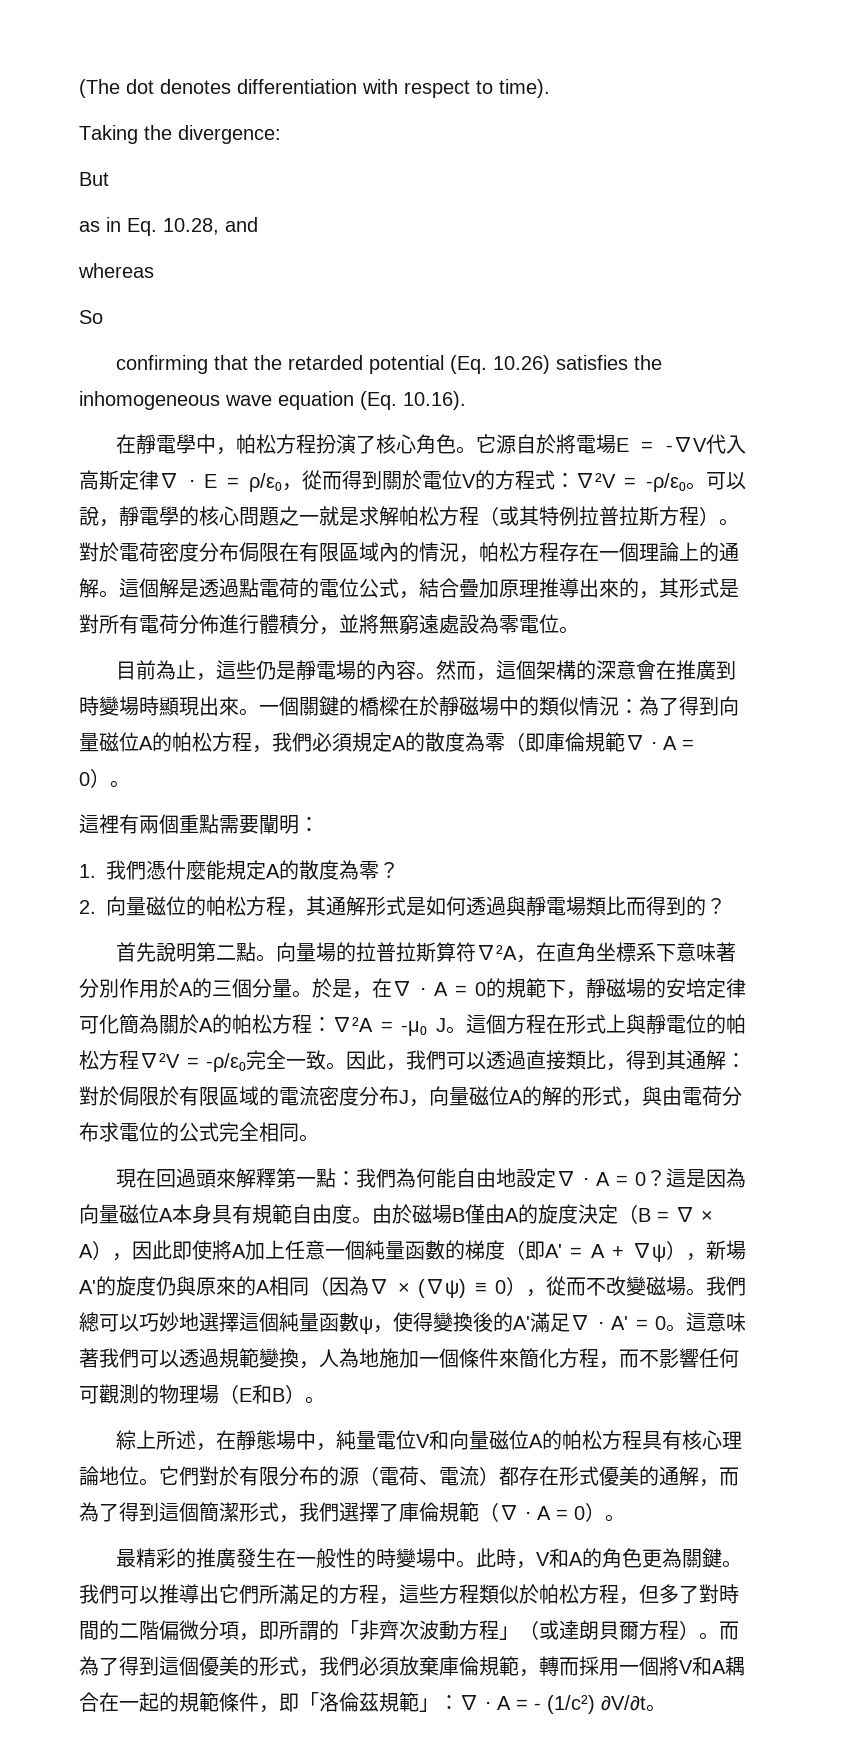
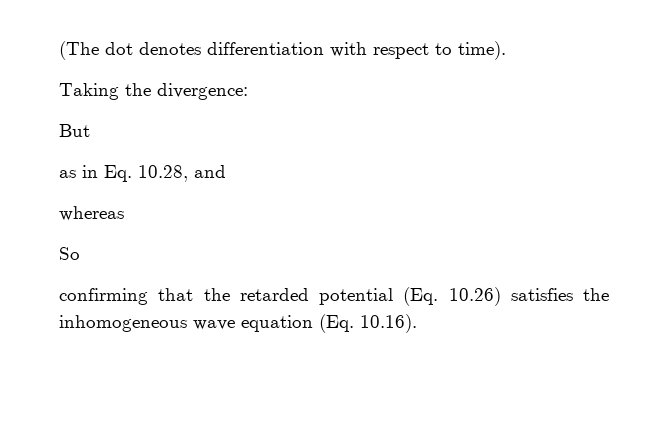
[115,434,746,455] [79,470,746,492] [79,506,739,527] [79,542,739,563] [79,578,739,599] [79,614,579,635] [115,660,736,681] [79,696,739,717] [79,732,694,753] [79,768,130,788] [79,814,319,834] [79,860,399,880] [79,896,726,917] [115,942,736,963] [79,978,746,999] [79,1014,746,1036] [79,1050,746,1072] [79,1086,742,1107] [79,1122,319,1142] [115,1168,747,1188] [79,1204,713,1224] [79,1240,746,1262] [79,1276,746,1298] [79,1312,746,1334] [79,1348,739,1369] [79,1384,325,1404] [115,1430,742,1451] [79,1466,739,1487] [79,1502,625,1523] [115,1548,742,1569] [79,1584,739,1605] [79,1620,739,1641] [79,1656,745,1677] [79,1692,666,1714] // 在靜電學中，帕松方程扮演了核心角色。它源自於將電場E = -∇V代入高斯定律∇ ⋅ E = ρ/ε₀，從而得到關於電位V的方程式：∇²V = -ρ/ε₀。可以說，靜電學的核心問題之一就是求解帕松方程（或其特例拉普拉斯方程）。對於電荷密度分布侷限在有限區域內的情況，帕松方程存在一個理論上的通解。這個解是透過點電荷的電位公式，結合疊加原理推導出來的，其形式是對所有電荷分佈進行體積分，並將無窮遠處設為零電位。 // 目前為止，這些仍是靜電場的內容。然而，這個架構的深意會在推廣到時變場時顯現出來。一個關鍵的橋樑在於靜磁場中的類似情況：為了得到向量磁位A的帕松方程，我們必須規定A的散度為零（即庫倫規範∇ ⋅ A = 0）。 // 這裡有兩個重點需要闡明： // 1.我們憑什麼能規定A的散度為零？ // 2.向量磁位的帕松方程，其通解形式是如何透過與靜電場類比而得到的？ // 首先說明第二點。向量場的拉普拉斯算符∇²A，在直角坐標系下意味著分別作用於A的三個分量。於是，在∇ ⋅ A = 0的規範下，靜磁場的安培定律可化簡為關於A的帕松方程：∇²A = -μ₀ J。這個方程在形式上與靜電位的帕松方程∇²V = -ρ/ε₀完全一致。因此，我們可以透過直接類比，得到其通解：對於侷限於有限區域的電流密度分布J，向量磁位A的解的形式，與由電荷分布求電位的公式完全相同。 // 現在回過頭來解釋第一點：我們為何能自由地設定∇ ⋅ A = 0？這是因為向量磁位A本身具有規範自由度。由於磁場B僅由A的旋度決定（B = ∇ × A），因此即使將A加上任意一個純量函數的梯度（即A' = A + ∇ψ），新場A'的旋度仍與原來的A相同（因為∇ × (∇ψ) ≡ 0），從而不改變磁場。我們總可以巧妙地選擇這個純量函數ψ，使得變換後的A'滿足∇ ⋅ A' = 0。這意味著我們可以透過規範變換，人為地施加一個條件來簡化方程，而不影響任何可觀測的物理場（E和B）。 // 綜上所述，在靜態場中，純量電位V和向量磁位A的帕松方程具有核心理論地位。它們對於有限分布的源（電荷、電流）都存在形式優美的通解，而為了得到這個簡潔形式，我們選擇了庫倫規範（∇ ⋅ A = 0）。 // 最精彩的推廣發生在一般性的時變場中。此時，V和A的角色更為關鍵。我們可以推導出它們所滿足的方程，這些方程類似於帕松方程，但多了對時間的二階偏微分項，即所謂的「非齊次波動方程」（或達朗貝爾方程）。而為了得到這個優美的形式，我們必須放棄庫倫規範，轉而採用一個將V和A耦合在一起的規範條件，即「洛倫茲規範」：∇ ⋅ A = - (1/c²) ∂V/∂t。 -> (417, 323) none

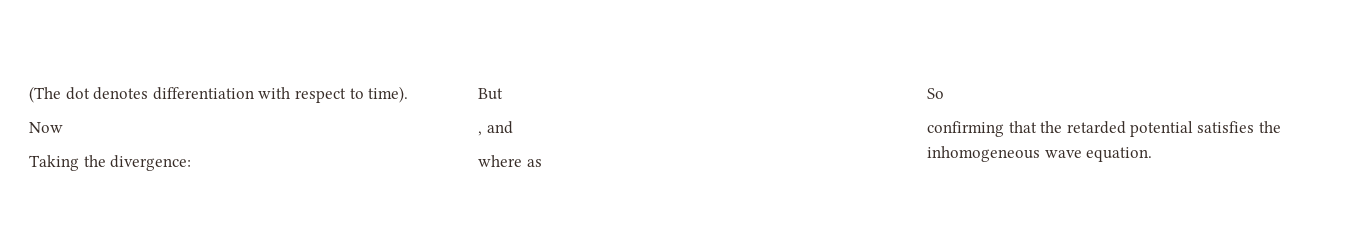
(506, 50) none -> [29,122,63,133] // Now
[59,165,188,182] as in Eq. 10.28, -> [478,131,482,136] ,
[59,206,124,221] whereas -> [478,155,542,167] where as
[403,287,501,306] (Eq. 10.26) -> (1194, 129) none
[241,314,417,333] equation (Eq. 10.16). -> [1086,147,1153,162] equation.

